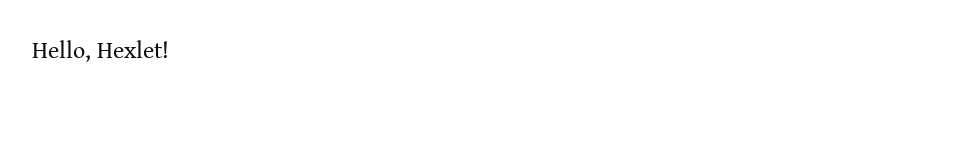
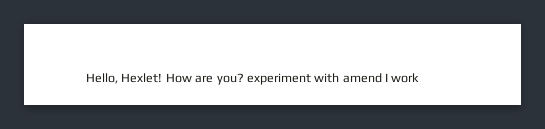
(170, 49) none -> [165,73,420,85] How are you? experiment with amend I work

